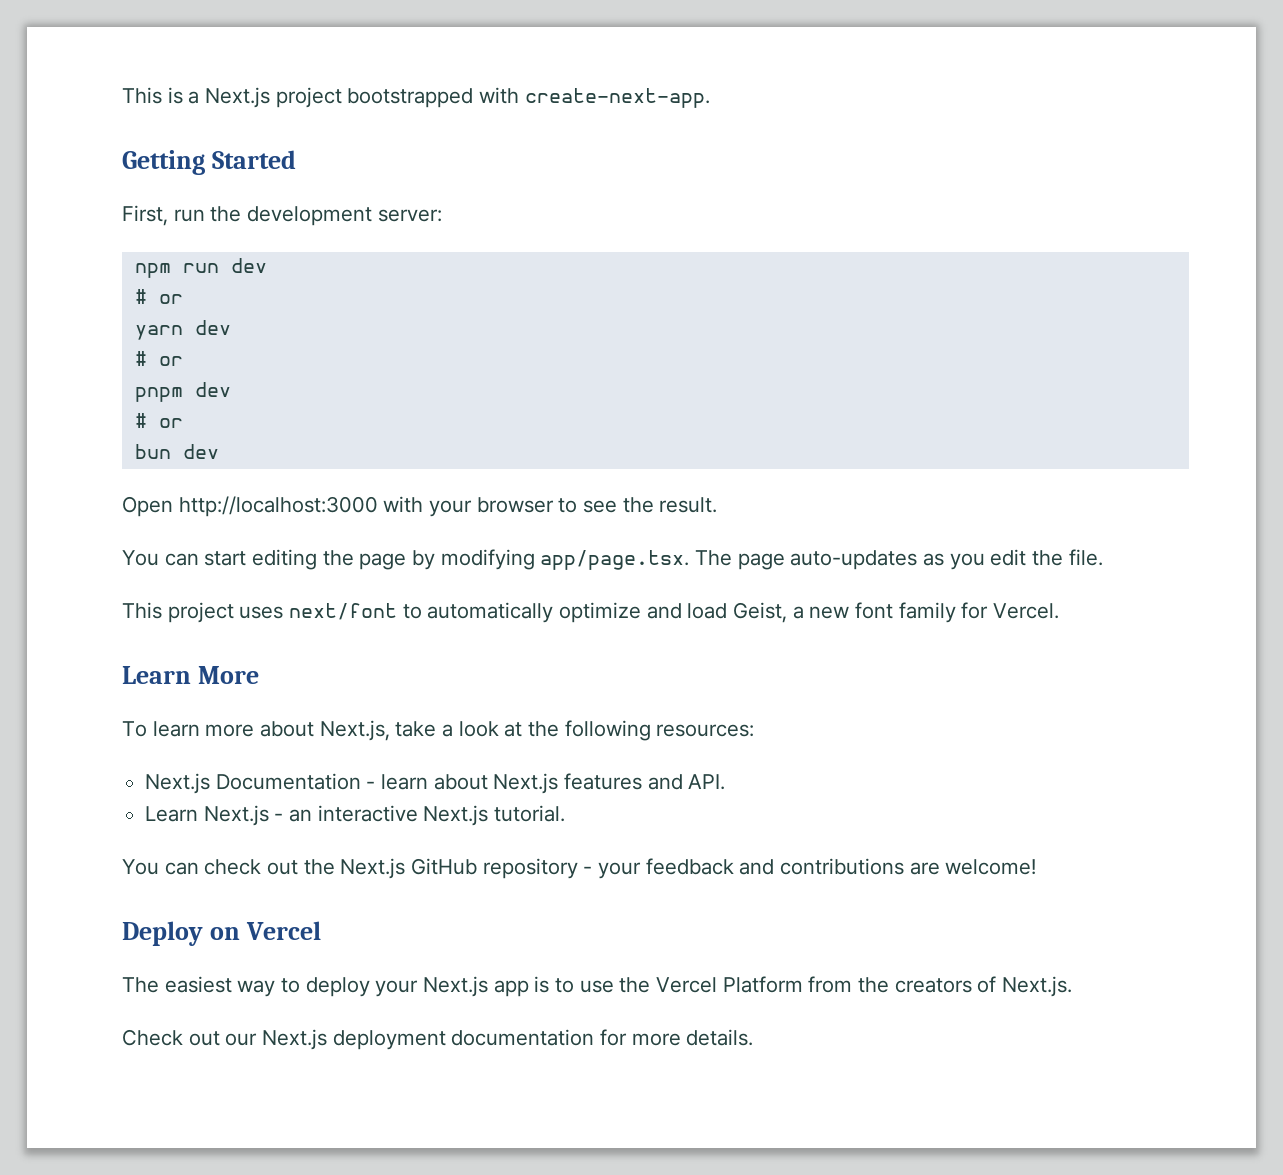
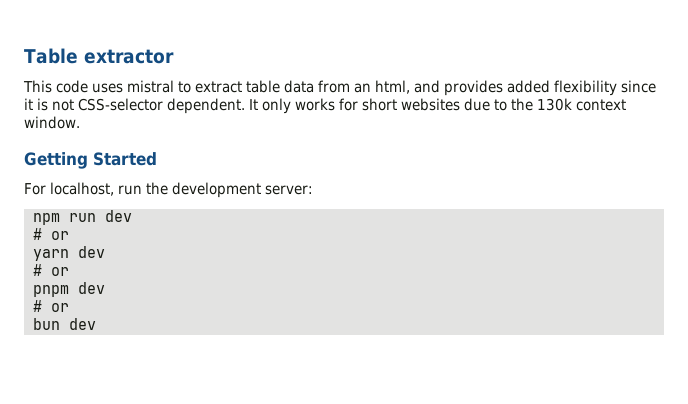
[122,87,710,108] This is a Next.js project bootstrapped with create-next-app. -> [24,48,174,64] [23,80,656,96] [24,98,626,114] [24,116,80,129] Table extractor // This code uses mistral to extract table data from an html, and provides added flexibility since it is not CSS-selector dependent. It only works for short websites due to the 130k context window.
[122,205,168,226] First, -> [24,182,114,196] For localhost,
[122,496,718,517] [122,549,1103,570] [122,602,1060,623] [122,666,259,684] [122,720,755,741] [145,773,726,794] [145,805,566,826] [122,858,1037,879] [122,921,321,946] [122,976,1073,997] [122,1029,754,1050] // Open http://localhost:3000 with your browser to see the result. // You can start editing the page by modifying app/page.tsx. The page auto-updates as you edit the file. // This project uses next/font to automatically optimize and load Geist, a new font family for Vercel. // Learn More // To learn more about Next.js, take a look at the following resources: // Next.js Documentation - learn about Next.js features and API. // Learn Next.js - an interactive Next.js tutorial. // You can check out the Next.js GitHub repository - your feedback and contributions are welcome! // Deploy on Vercel // The easiest way to deploy your Next.js app is to use the Vercel Platform from the creators of Next.js. // Check out our Next.js deployment documentation for more details. -> (96, 324) none

